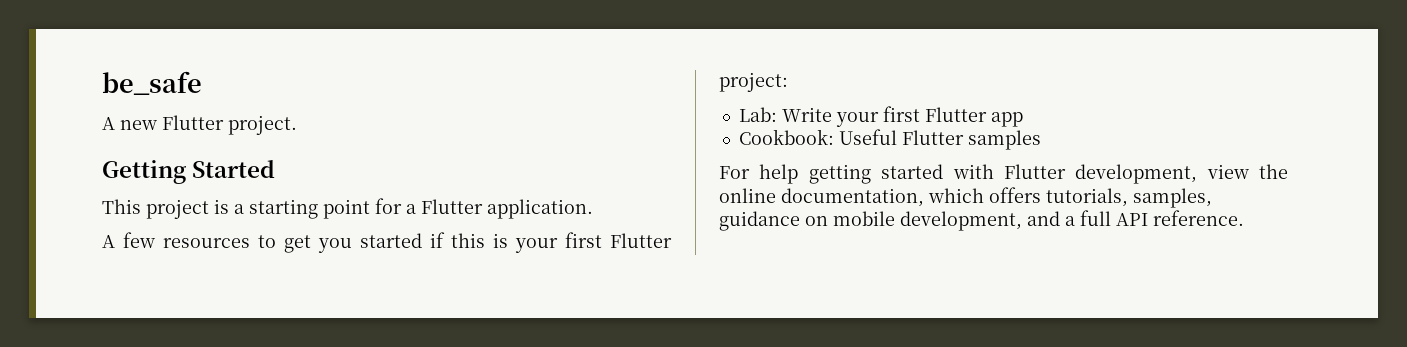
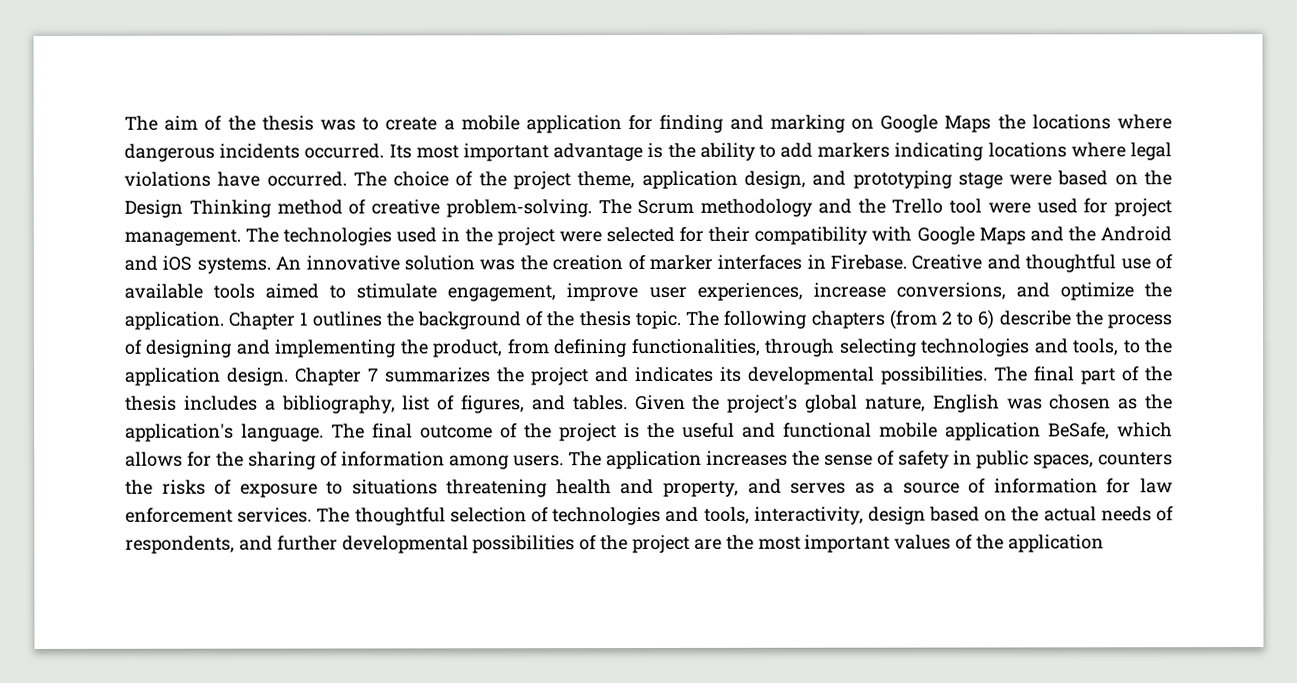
[102,71,202,95] [102,115,297,135] [102,160,276,184] [102,198,593,219] [102,232,672,253] [719,72,788,92] [738,106,1023,127] [738,129,1041,150] [719,164,1288,184] [719,187,1212,208] [719,210,1244,231] be_safe // A new Flutter project. // Getting Started // This project is a starting point for a Flutter application. // A few resources to get you started if this is your first Flutter project: // Lab: Write your first Flutter app // Cookbook: Useful Flutter samples // For help getting started with Flutter development, view the online documentation, which offers tutorials, samples, guidance on mobile development, and a full API reference. -> [124,114,1173,134] [124,142,1172,162] [124,170,1172,190] [124,198,1172,218] [124,226,1172,246] [124,254,1174,274] [124,282,1173,302] [124,309,1172,330] [124,338,1173,358] [125,366,1173,386] [125,394,1174,414] [125,422,1173,442] [125,450,1173,470] [125,478,1173,498] [125,506,1174,526] [125,534,1104,554] The aim of the thesis was to create a mobile application for finding and marking on Google Maps the locations where dangerous incidents occurred. Its most important advantage is the ability to add markers indicating locations where legal violations have occurred. The choice of the project theme, application design, and prototyping stage were based on the Design Thinking method of creative problem-solving. The Scrum methodology and the Trello tool were used for project management. The technologies used in the project were selected for their compatibility with Google Maps and the Android and iOS systems. An innovative solution was the creation of marker interfaces in Firebase. Creative and thoughtful use of available tools aimed to stimulate engagement, improve user experiences, increase conversions, and optimize the application. Chapter 1 outlines the background of the thesis topic. The following chapters (from 2 to 6) describe the process of designing and implementing the product, from defining functionalities, through selecting technologies and tools, to the application design. Chapter 7 summarizes the project and indicates its developmental possibilities. The final part of the thesis includes a bibliography, list of figures, and tables. Given the project's global nature, English was chosen as the application's language. The final outcome of the project is the useful and functional mobile application BeSafe, which allows for the sharing of information among users. The application increases the sense of safety in public spaces, counters the risks of exposure to situations threatening health and property, and serves as a source of information for law enforcement services. The thoughtful selection of technologies and tools, interactivity, design based on the actual needs of respondents, and further developmental possibilities of the project are the most important values of the application

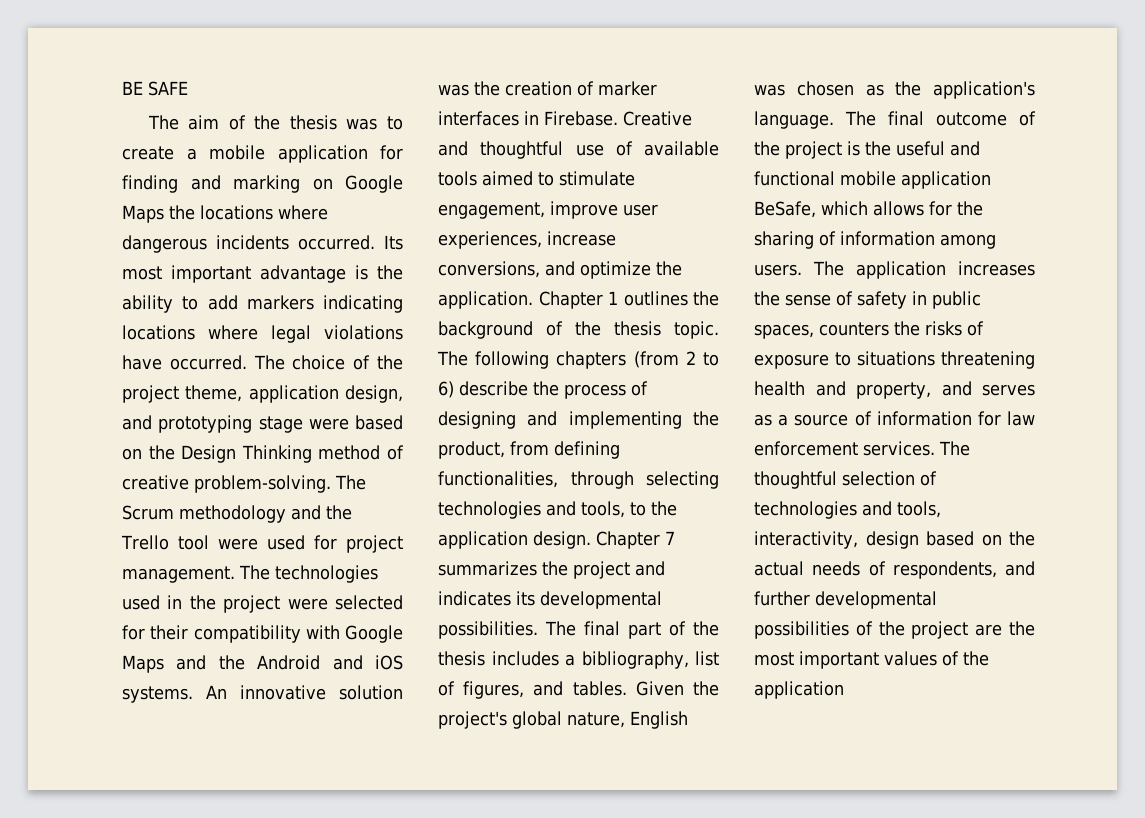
(124, 123) none -> [122,81,188,96] BE SAFE //

